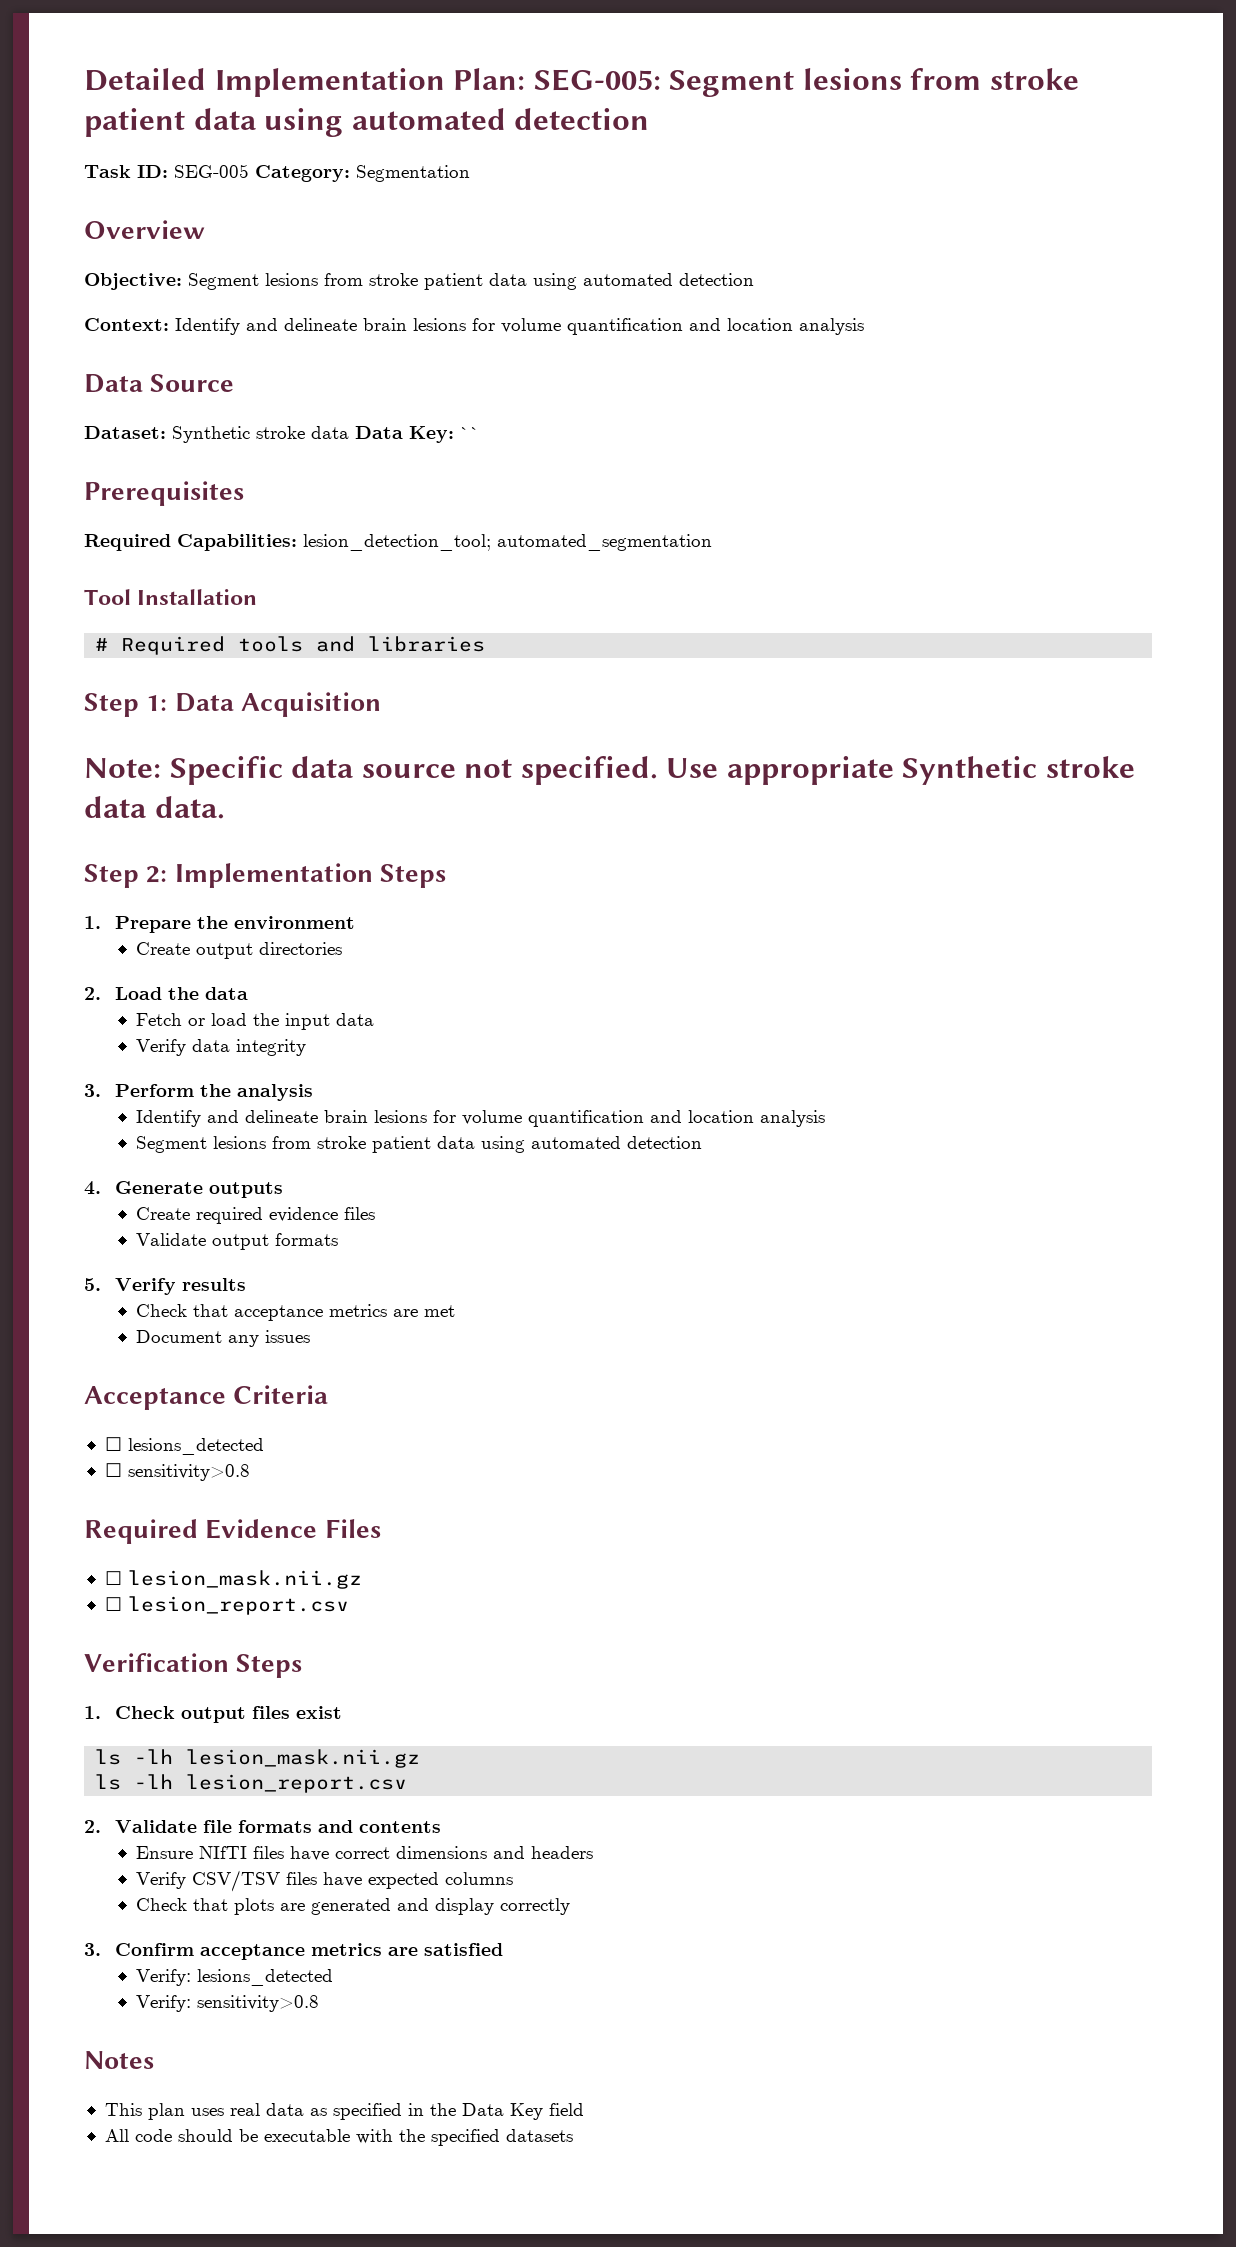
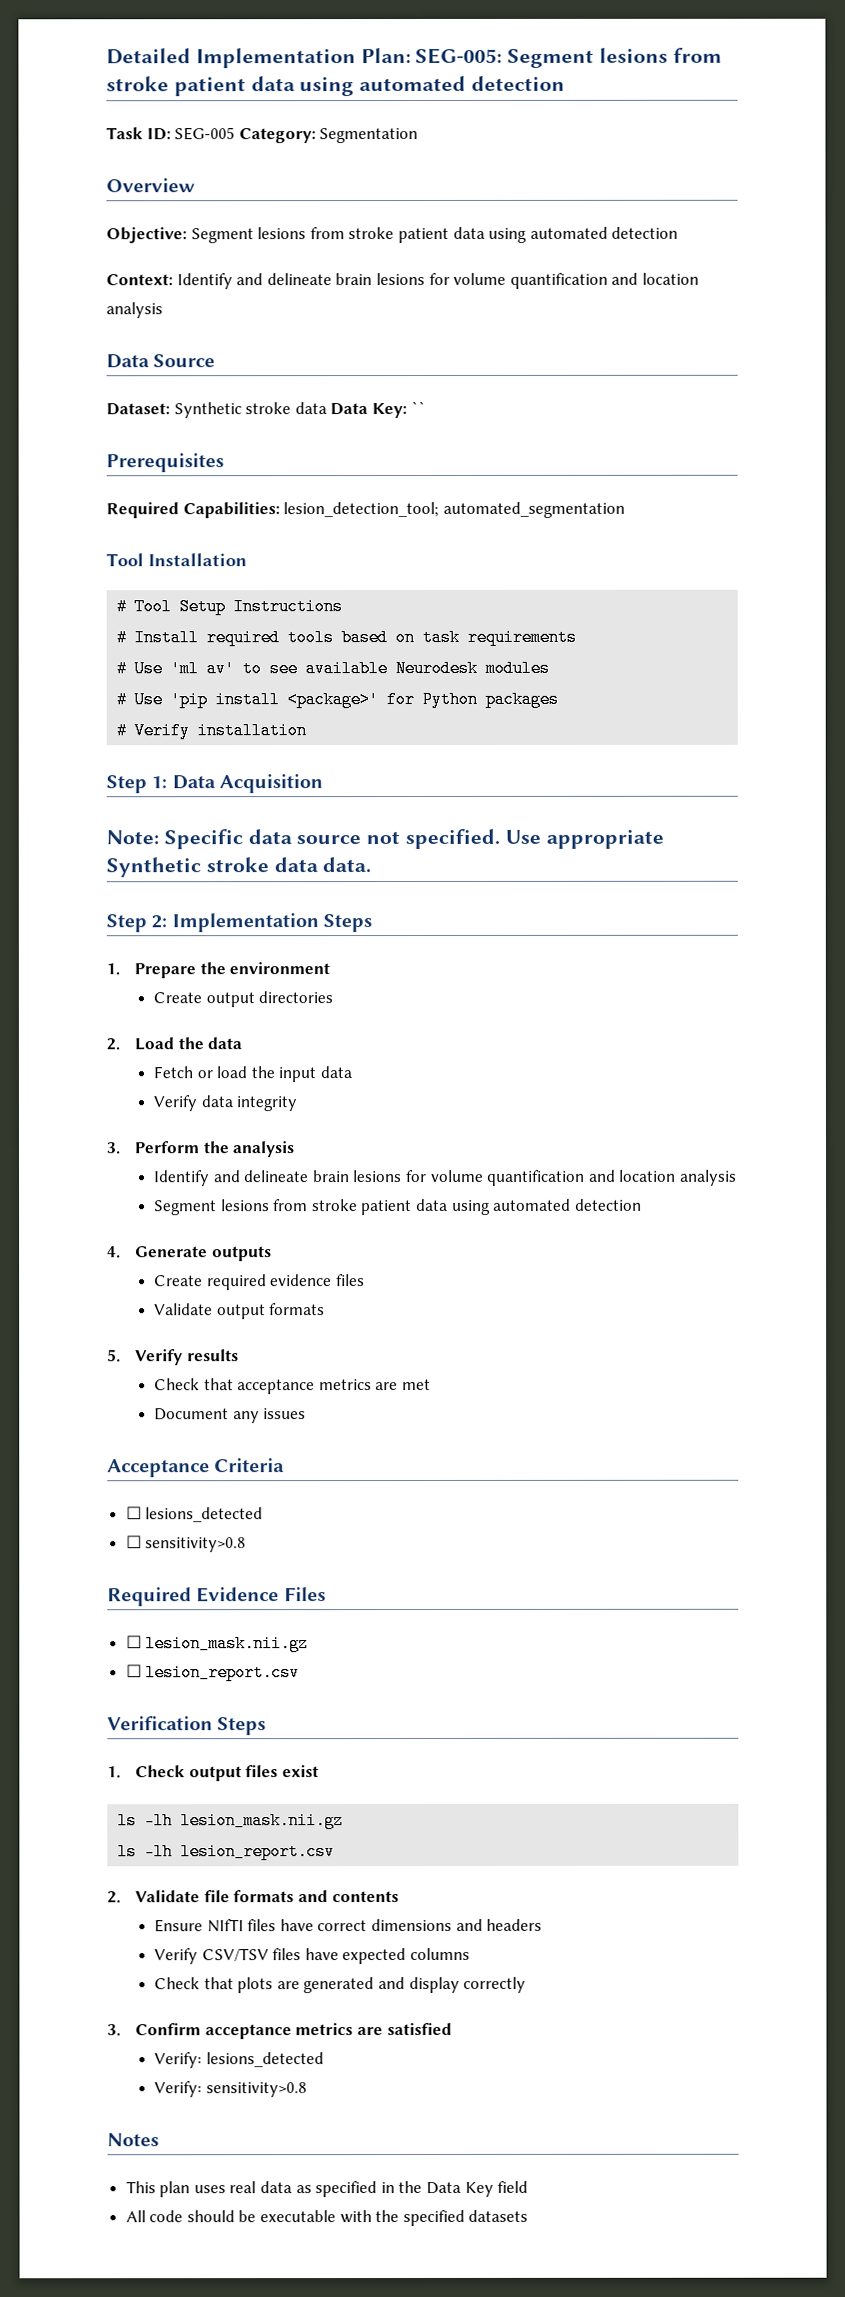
[121,636,486,655] Required tools and libraries -> [134,598,344,616] [116,628,578,647] [116,659,551,678] [116,690,560,709] [116,722,308,740] Tool Setup Instructions // # Install required tools based on task requirements // # Use 'ml av' to see available Neurodesk modules // # Use 'pip install <package>' for Python packages // # Verify installation

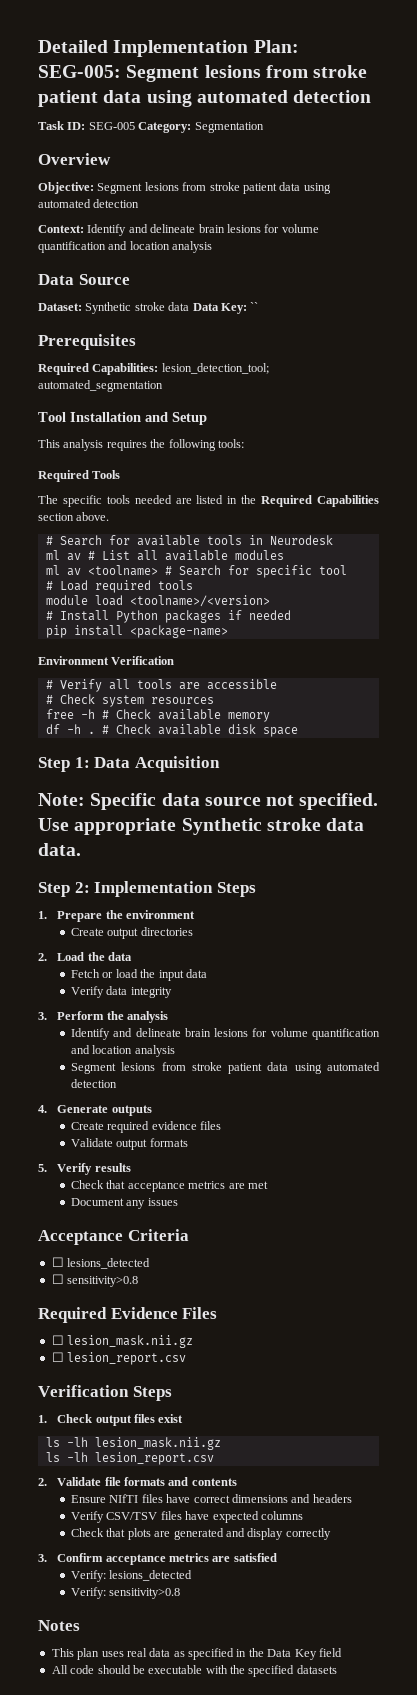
[116,598,344,616] [116,628,578,647] [116,659,551,678] [116,690,560,709] [116,722,308,740] // # Tool Setup Instructions // # Install required tools based on task requirements // # Use 'ml av' to see available Neurodesk modules // # Use 'pip install <package>' for Python packages // # Verify installation -> [145,412,207,425] [38,439,244,451] [38,470,121,482] [38,495,379,507] [38,512,110,521] [45,535,333,546] [45,550,284,561] [45,565,347,578] [45,580,193,593] [45,595,270,607] [45,610,291,623] [45,625,228,638] [38,656,175,665] [45,679,277,692] [45,694,214,707] [45,709,270,722] [45,724,298,737] and Setup // This analysis requires the following tools: // Required Tools // The specific tools needed are listed in the Required Capabilities section above. // # Search for available tools in Neurodesk // ml av # List all available modules // ml av <toolname> # Search for specific tool // # Load required tools // module load <toolname>/<version> // # Install Python packages if needed // pip install <package-name> // Environment Verification // # Verify all tools are accessible // # Check system resources // free -h # Check available memory // df -h . # Check available disk space

